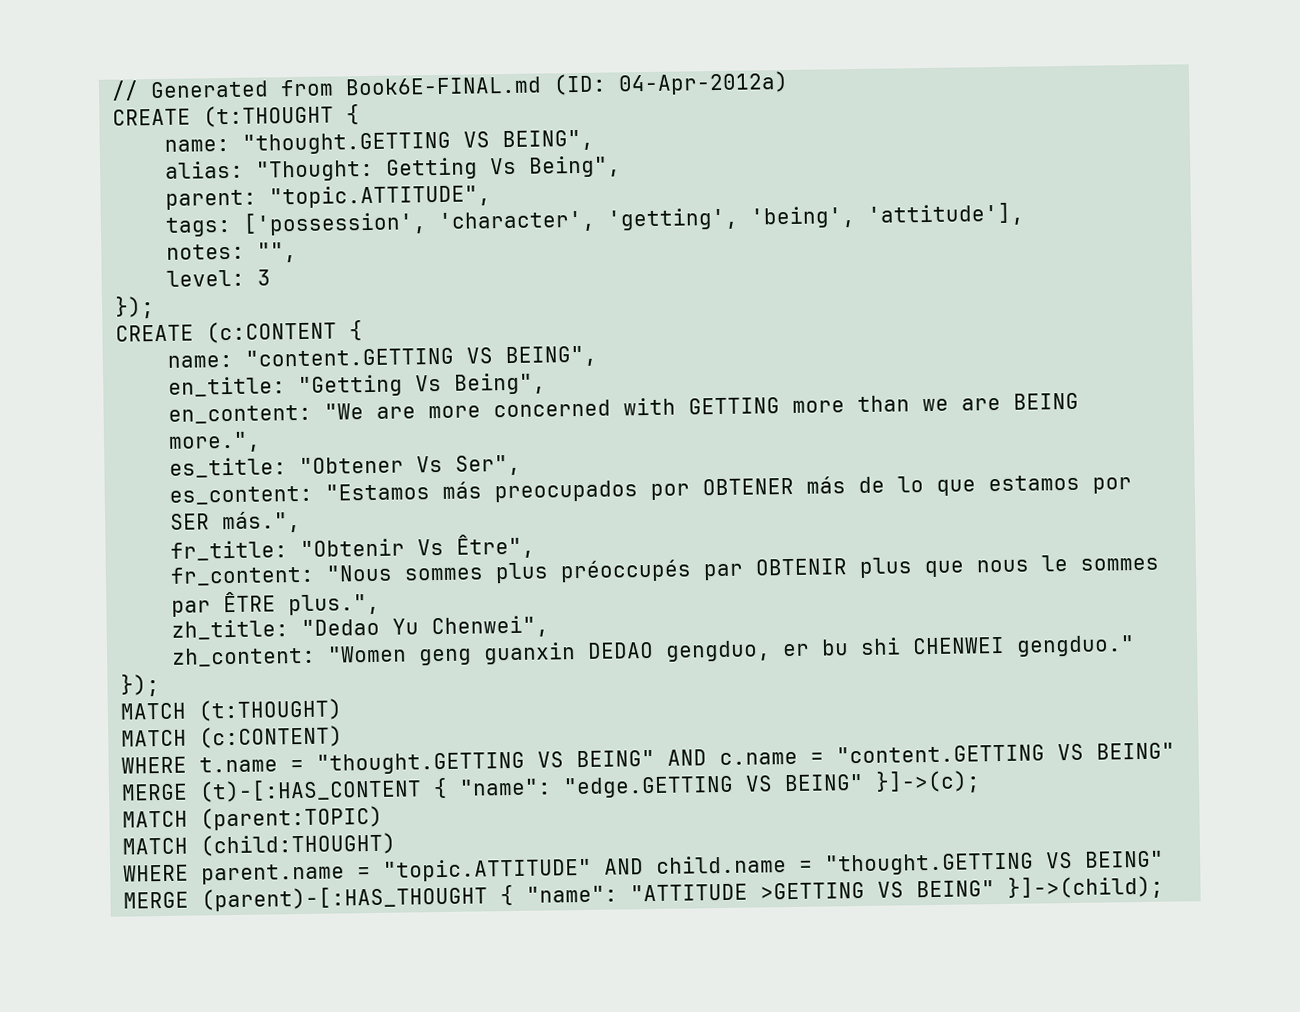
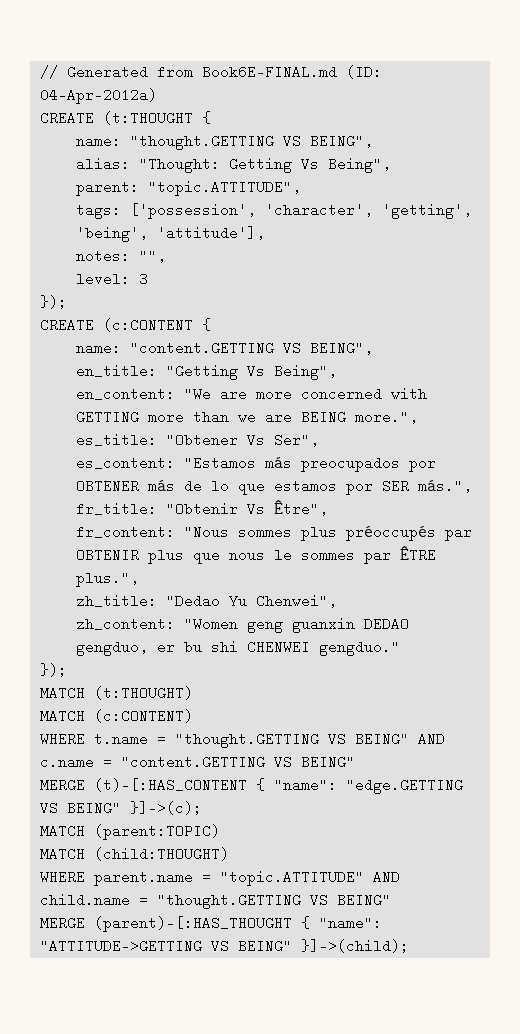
[629,881,865,902] "ATTITUDE >GETTING -> [39,939,202,953] "ATTITUDE->GETTING

